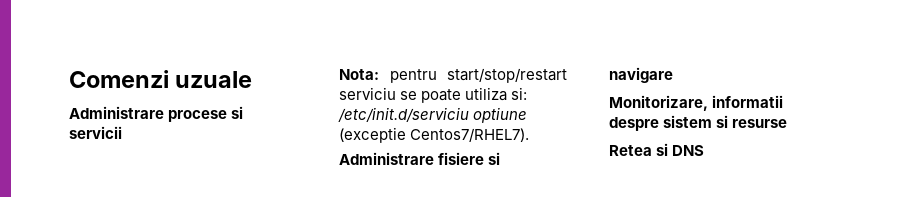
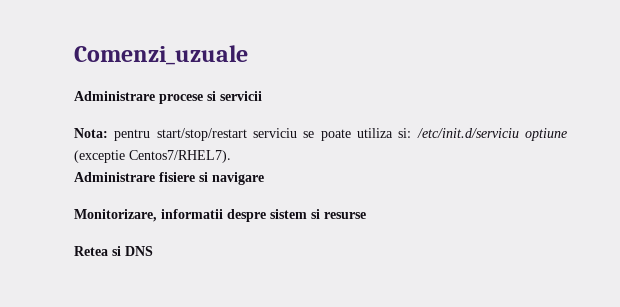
[69,70,253,88] Comenzi uzuale -> [74,45,248,65] Comenzi_uzuale

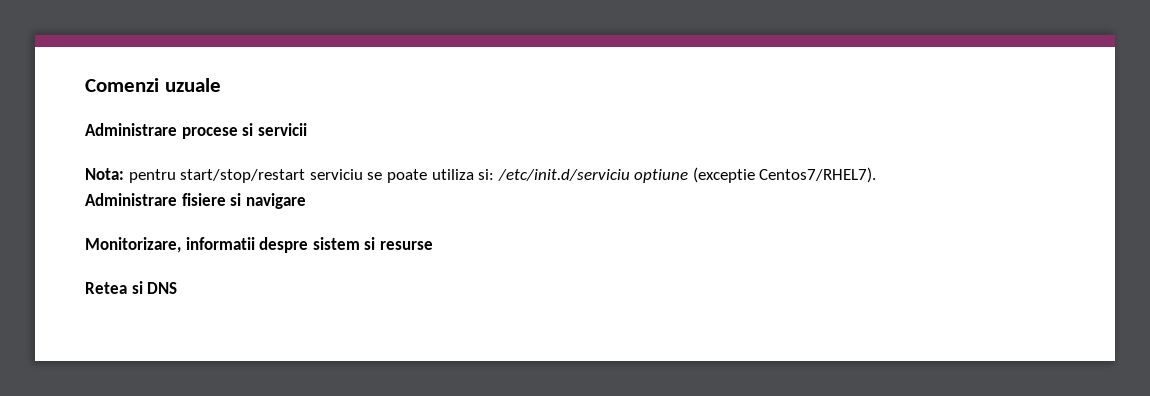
[74,45,248,65] Comenzi_uzuale -> [85,78,221,92] Comenzi uzuale

